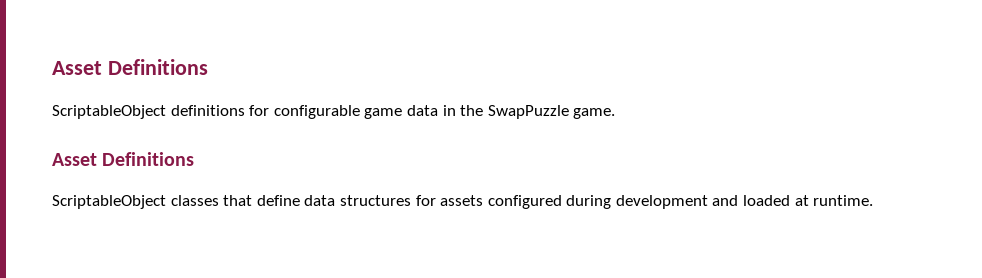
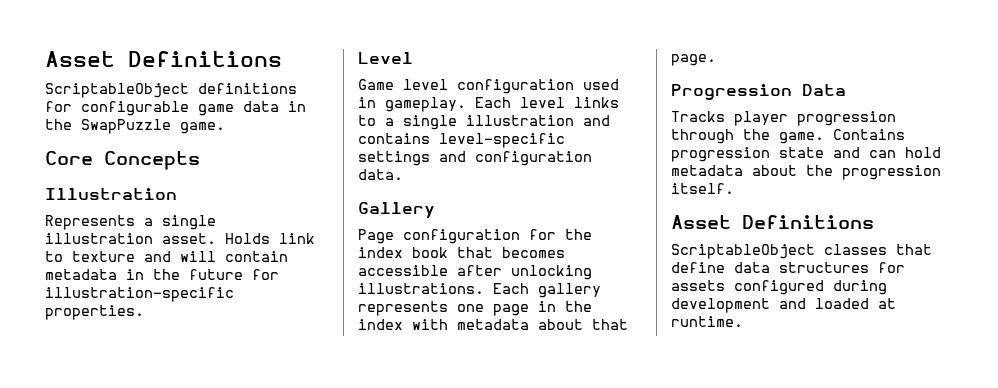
(616, 113) none -> [45,151,200,170] [45,188,177,200] [45,215,216,230] [45,233,315,244] [45,251,288,262] [45,269,279,280] [45,287,234,302] [45,305,144,320] [358,52,413,64] [358,79,619,94] [358,97,619,112] [358,115,610,130] [358,133,565,148] [358,151,592,166] [358,169,403,180] [358,202,435,219] [358,229,592,244] [358,247,565,258] [358,265,592,280] [358,283,601,298] [358,301,592,316] [358,319,628,330] [671,54,716,66] [671,84,846,100] [671,111,896,126] [671,129,905,144] [671,147,941,162] [671,165,941,180] [671,183,734,194] // Core Concepts // Illustration // Represents a single illustration asset. Holds link to texture and will contain metadata in the future for illustration-specific properties. // Level // Game level configuration used in gameplay. Each level links to a single illustration and contains level-specific settings and configuration data. // Gallery // Page configuration for the index book that becomes accessible after unlocking illustrations. Each gallery represents one page in the index with metadata about that page. // Progression Data // Tracks player progression through the game. Contains progression state and can hold metadata about the progression itself.

